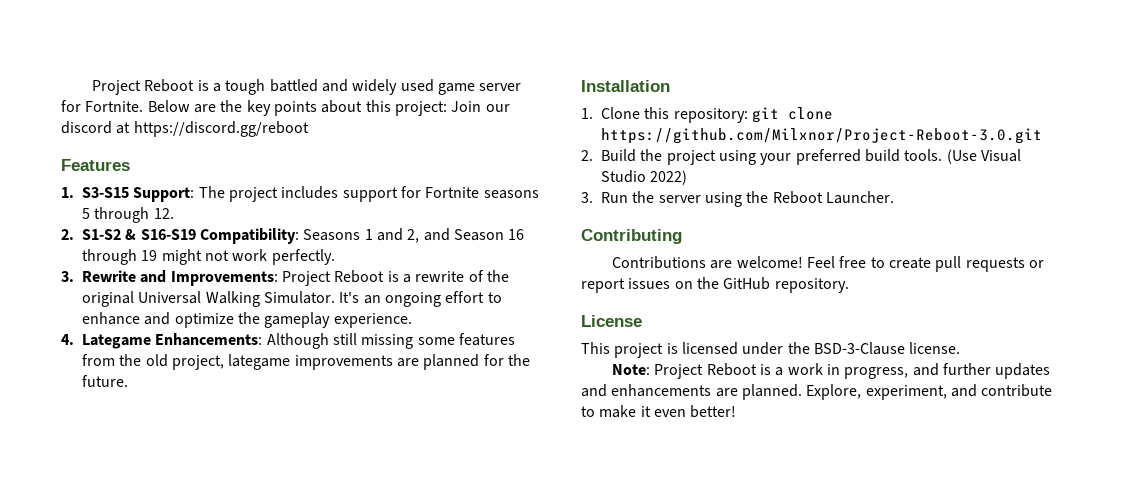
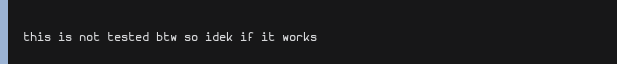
[92,79,522,95] [61,100,510,116] [61,121,309,137] [61,159,130,171] [61,186,539,202] [82,207,174,223] [61,228,525,244] [82,249,335,265] [61,270,509,286] [82,291,502,307] [82,312,412,328] [61,333,515,349] [82,354,530,370] [82,375,128,387] [581,80,670,92] [581,107,833,123] [601,128,1042,144] [581,149,1021,165] [601,170,688,185] [581,191,894,207] [581,229,682,244] [612,256,1044,272] [581,277,849,293] [581,315,642,327] [581,342,961,358] [612,363,1051,379] [581,384,1053,400] [581,405,737,418] Project Reboot is a tough battled and widely used game server for Fortnite. Below are the key points about this project: Join our discord at https://discord.gg/reboot // Features // 1. S3-S15 Support: The project includes support for Fortnite seasons 5 through 12. // 2. S1-S2 & S16-S19 Compatibility: Seasons 1 and 2, and Season 16 through 19 might not work perfectly. // 3. Rewrite and Improvements: Project Reboot is a rewrite of the original Universal Walking Simulator. It's an ongoing effort to enhance and optimize the gameplay experience. // 4. Lategame Enhancements: Although still missing some features from the old project, lategame improvements are planned for the future. // Installation // 1. Clone this repository: git clone https://github.com/Milxnor/Project-Reboot-3.0.git // 2. Build the project using your preferred build tools. (Use Visual Studio 2022) // 3. Run the server using the Reboot Launcher. // Contributing // Contributions are welcome! Feel free to create pull requests or report issues on the GitHub repository. // License // This project is licensed under the BSD-3-Clause license. // Note: Project Reboot is a work in progress, and further updates and enhancements are planned. Explore, experiment, and contribute to make it even better! -> [23,32,317,41] this is not tested btw so idek if it works

